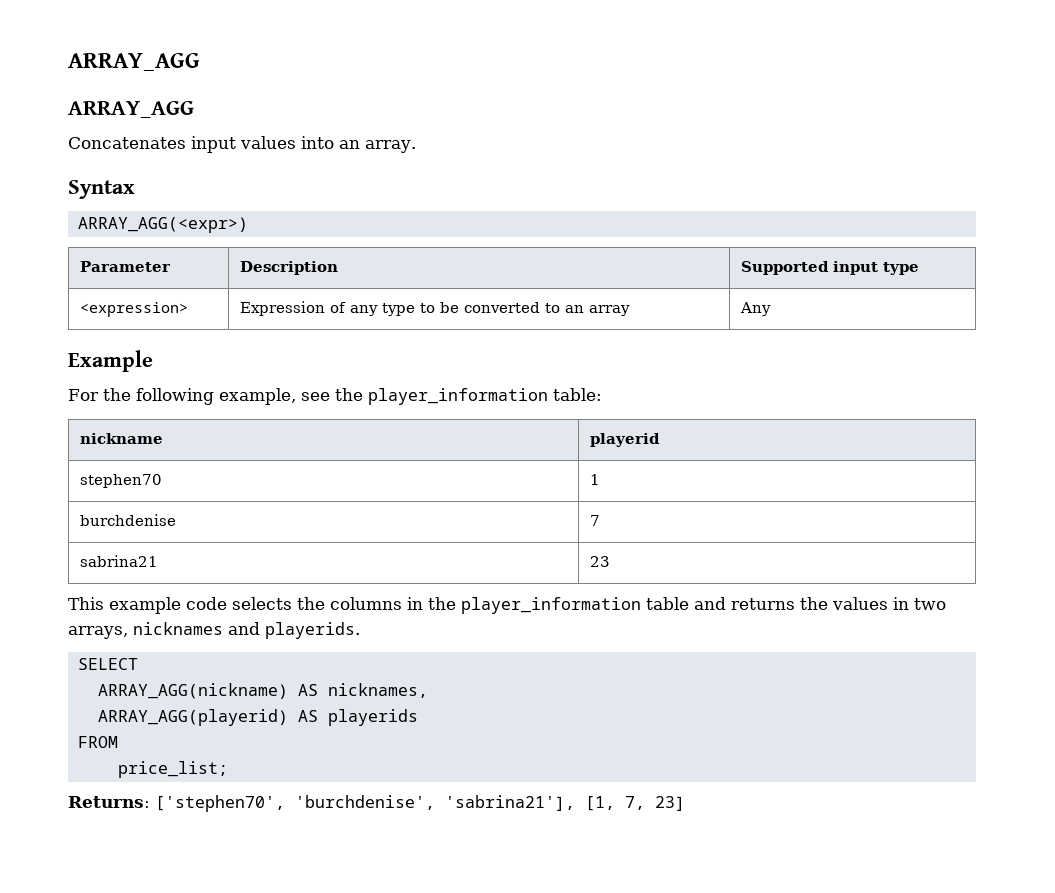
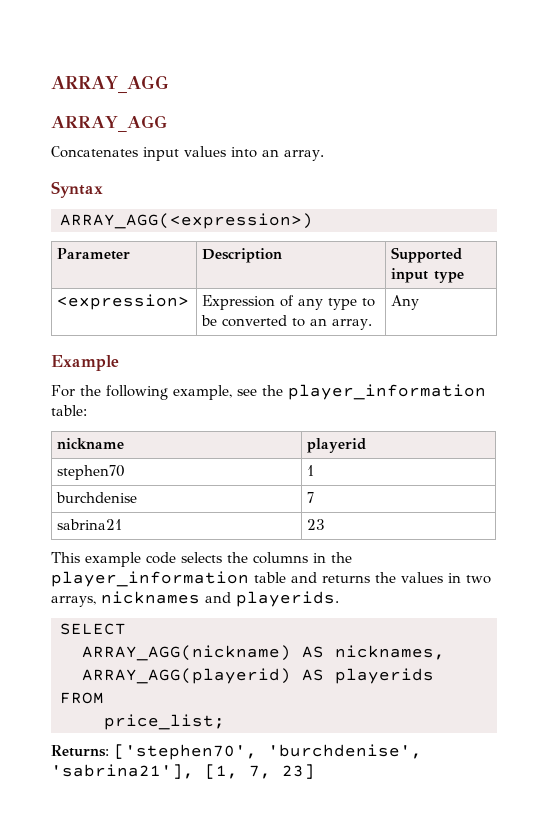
[77,217,248,233] ARRAY_AGG(<expr>) -> [60,213,313,229] ARRAY_AGG(<expression>)
[589,305,631,316] array -> [332,319,373,330] array.

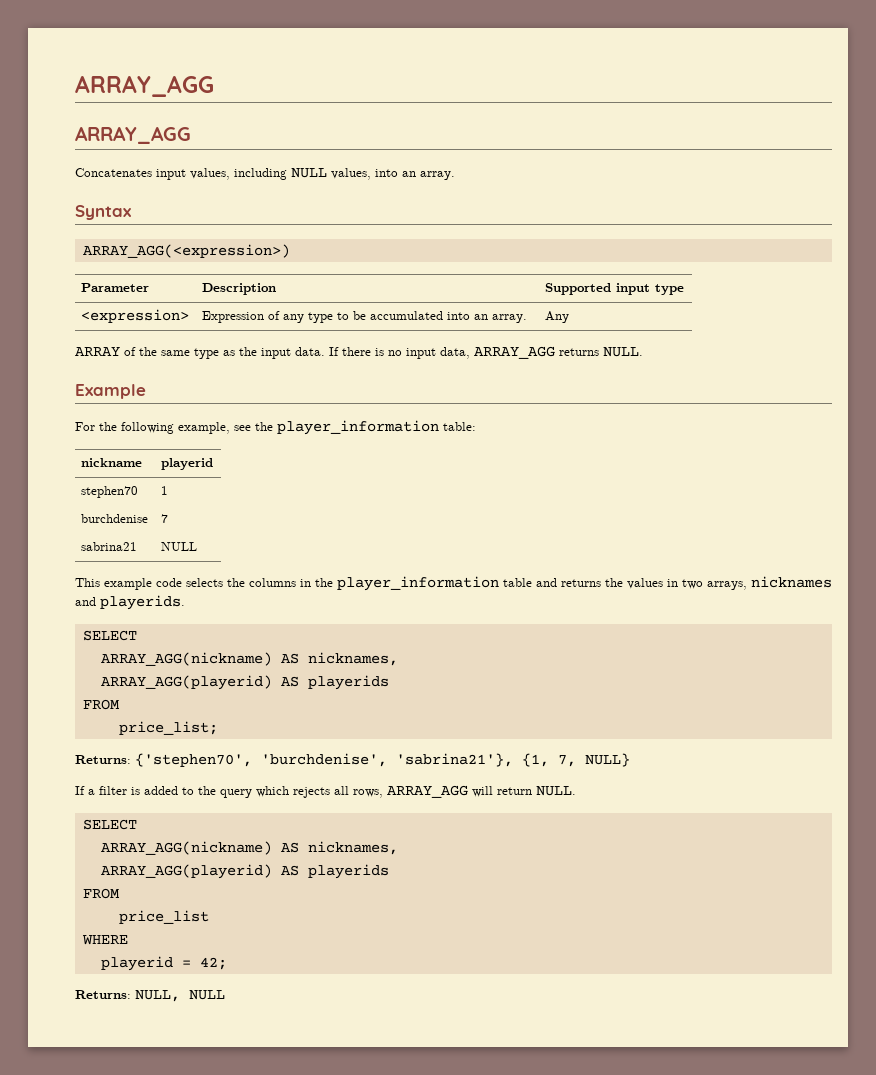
[184,146,226,157] values -> [190,168,371,180] values, including NULL values,
[222,315,306,327] converted to -> [370,311,471,320] accumulated into
(420, 302) none -> [75,346,643,359] // ARRAY of the same type as the input data. If there is no input data, ARRAY_AGG returns NULL.
[307,519,326,530] 23 -> [161,542,198,551] NULL
[114,744,422,760] [51,764,315,779] ['stephen70', 'burchdenise', 'sabrina21'], [1, 7, 23] -> [135,753,630,767] [75,785,576,798] [82,819,137,830] [100,841,398,855] [100,864,389,879] [82,888,120,899] [118,910,209,924] [81,935,128,945] [100,956,227,971] [75,990,225,1002] {'stephen70', 'burchdenise', 'sabrina21'}, {1, 7, NULL} // If a filter is added to the query which rejects all rows, ARRAY_AGG will return NULL. // SELECT // ARRAY_AGG(nickname) AS nicknames, // ARRAY_AGG(playerid) AS playerids // FROM // price_list // WHERE // playerid = 42; // Returns: NULL, NULL

